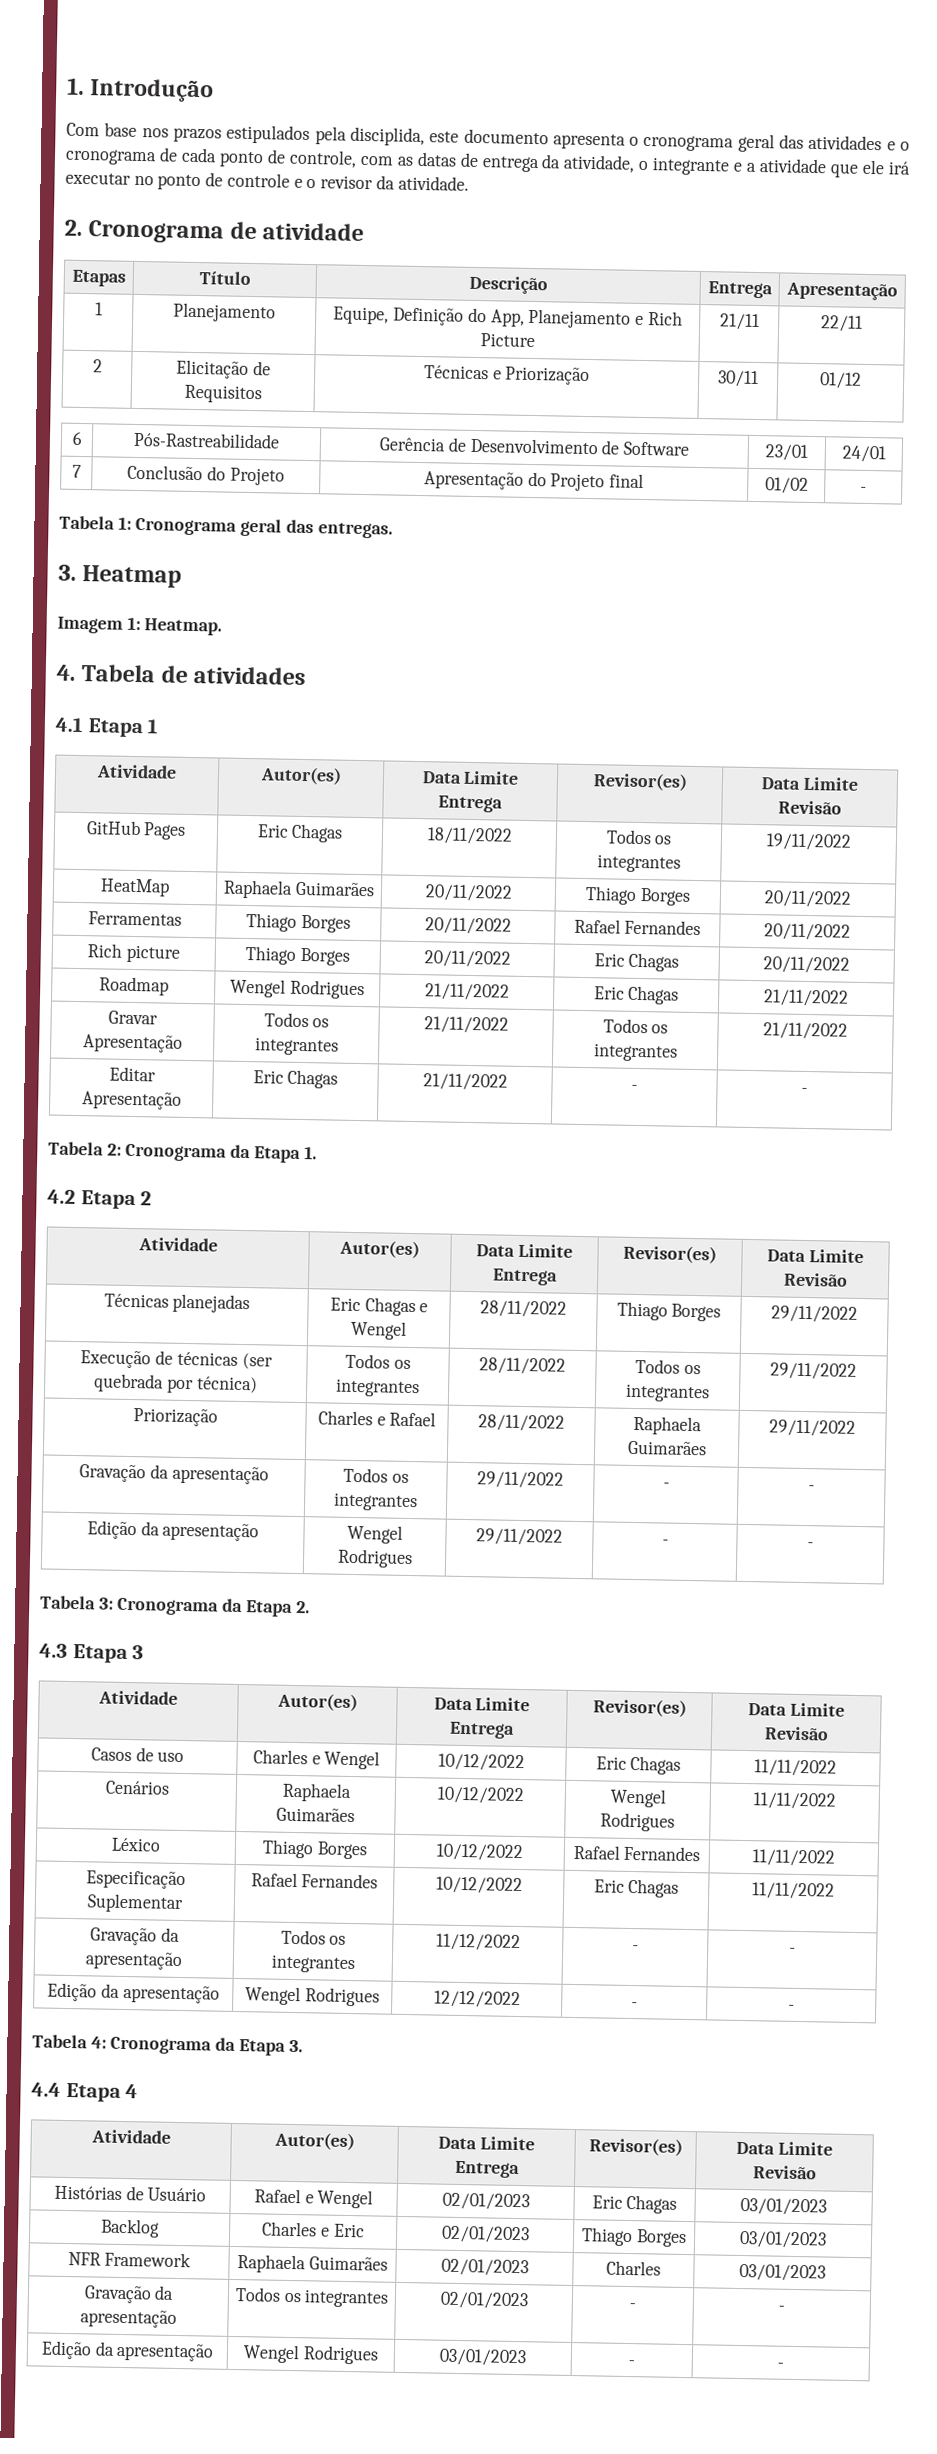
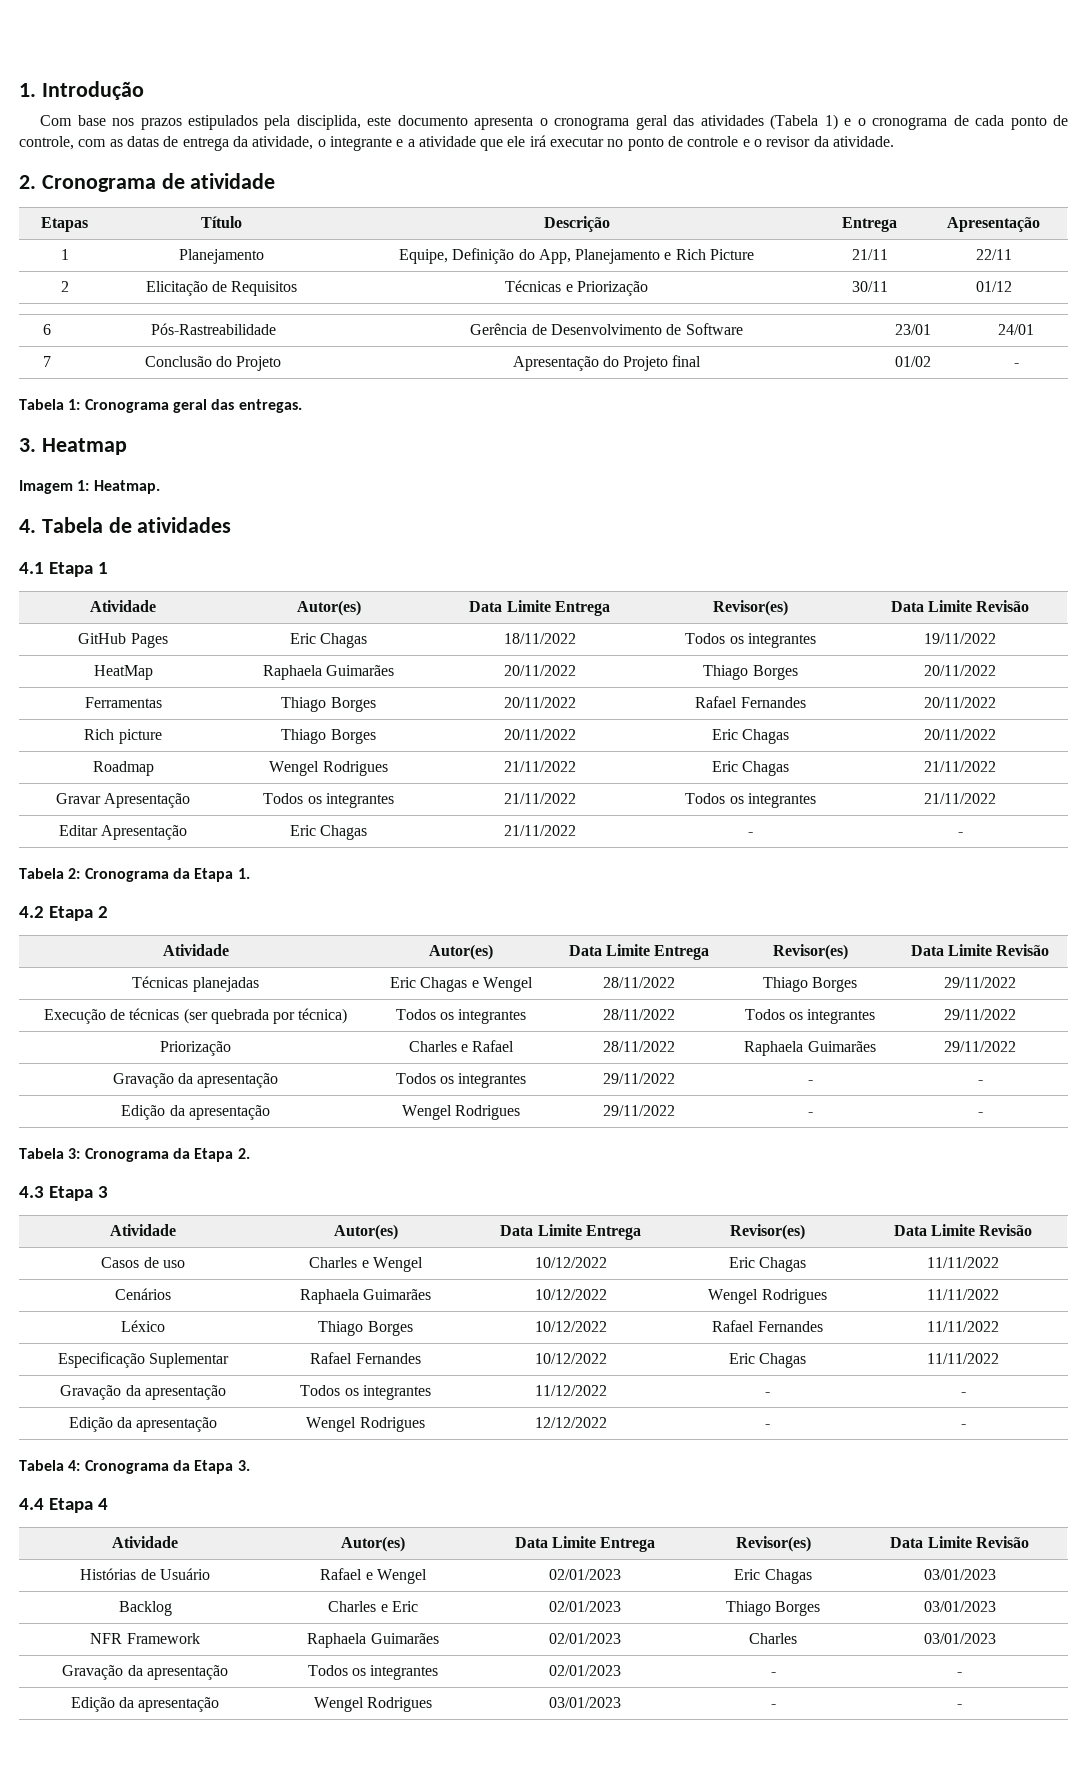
(883, 142) none -> [770,114,838,130] (Tabela 1)

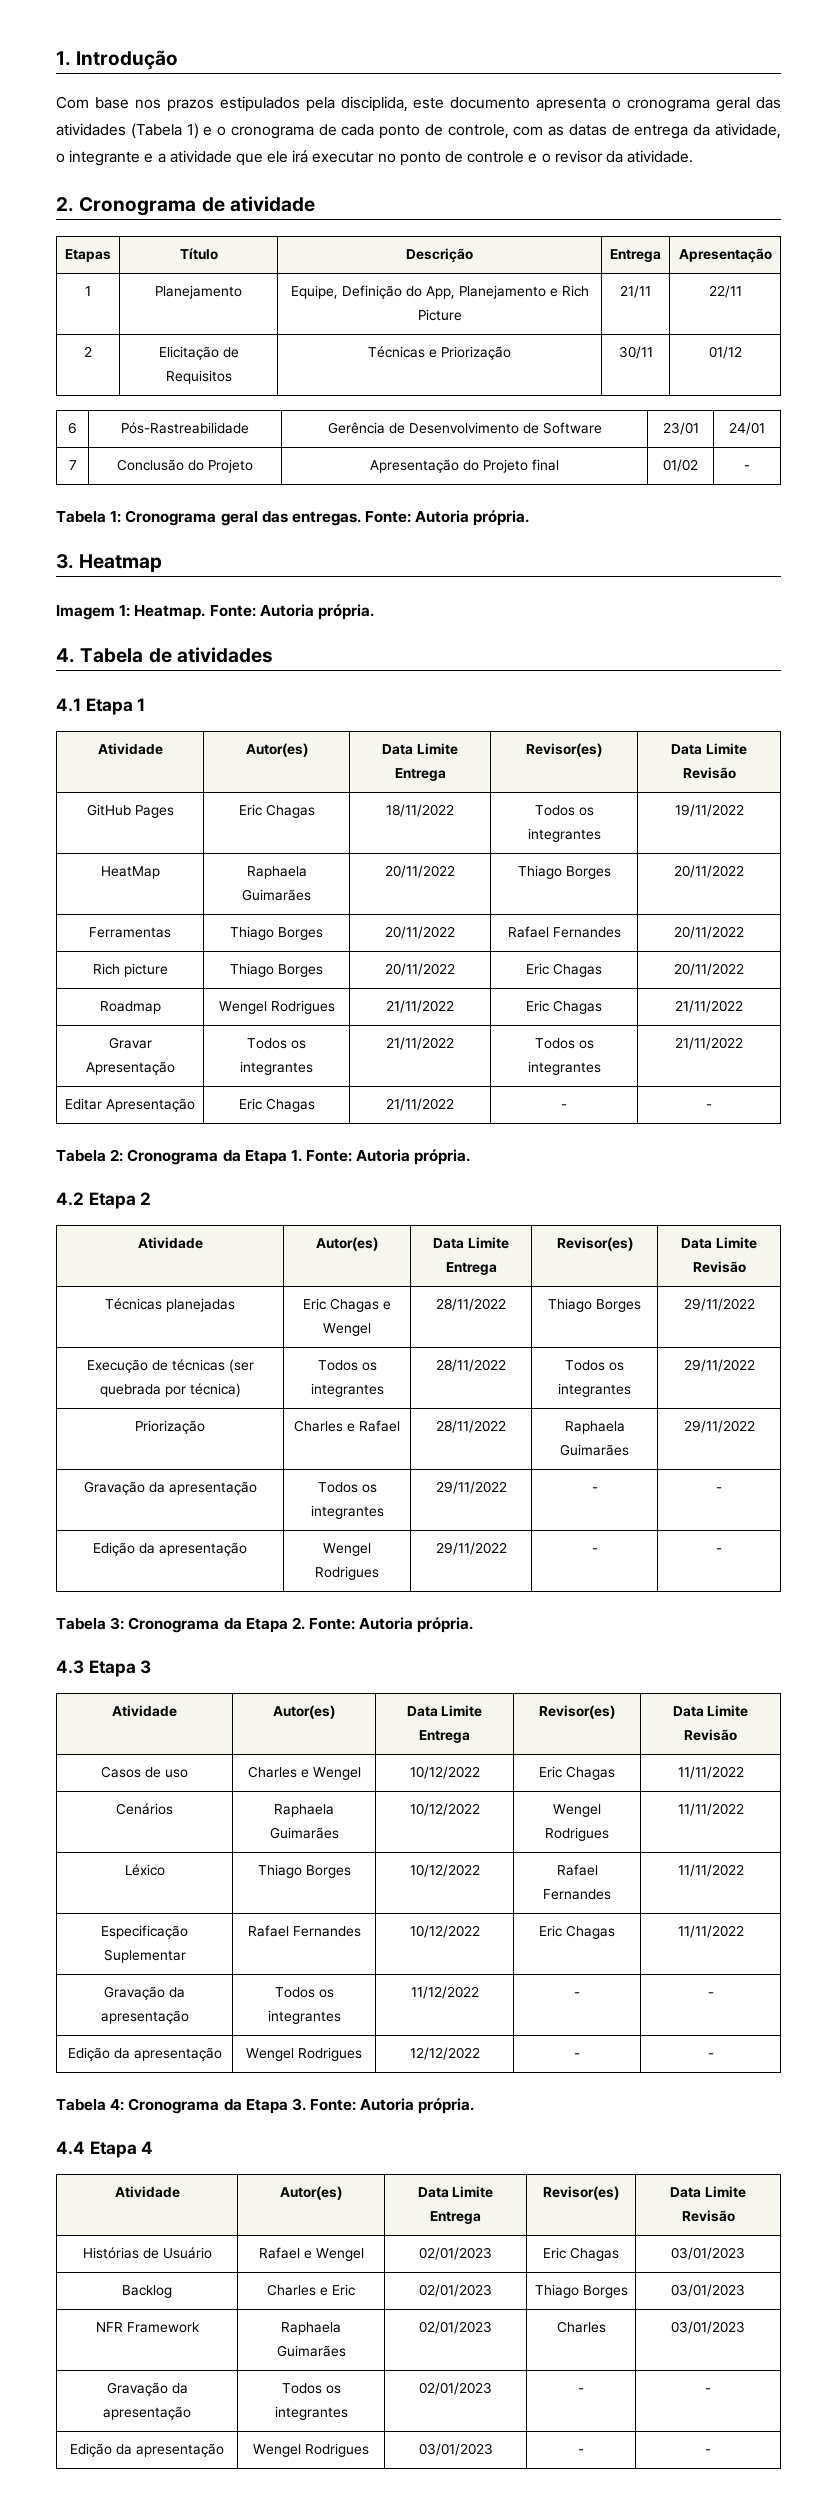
(302, 406) none -> [365,510,530,526] Fonte: Autoria própria.
(160, 487) none -> [209,604,374,620] Fonte: Autoria própria.
(250, 873) none -> [306,1149,471,1165] Fonte: Autoria própria.
(250, 1153) none -> [309,1617,474,1633] Fonte: Autoria própria.
(250, 1465) none -> [310,2098,475,2114] Fonte: Autoria própria.

